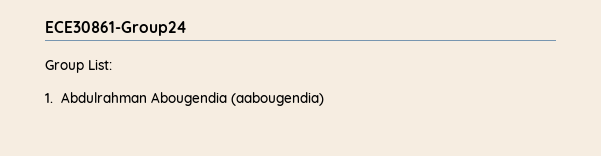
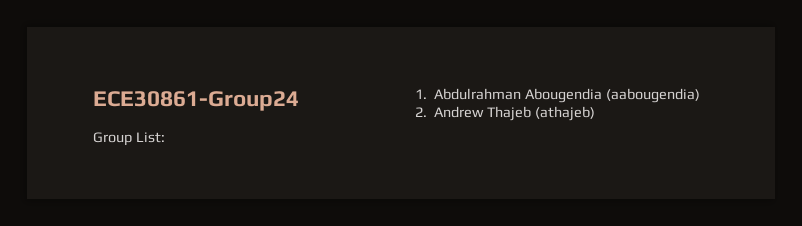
(324, 99) none -> [415,106,596,121] // 2. Andrew Thajeb (athajeb)

